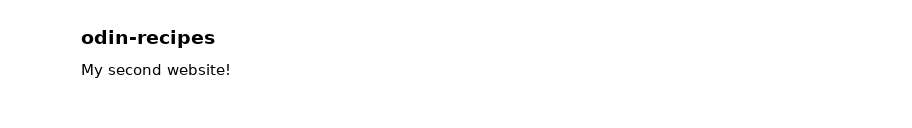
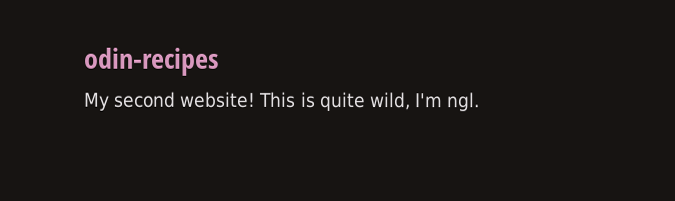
(231, 69) none -> [258,91,481,112] This is quite wild, I'm ngl.

